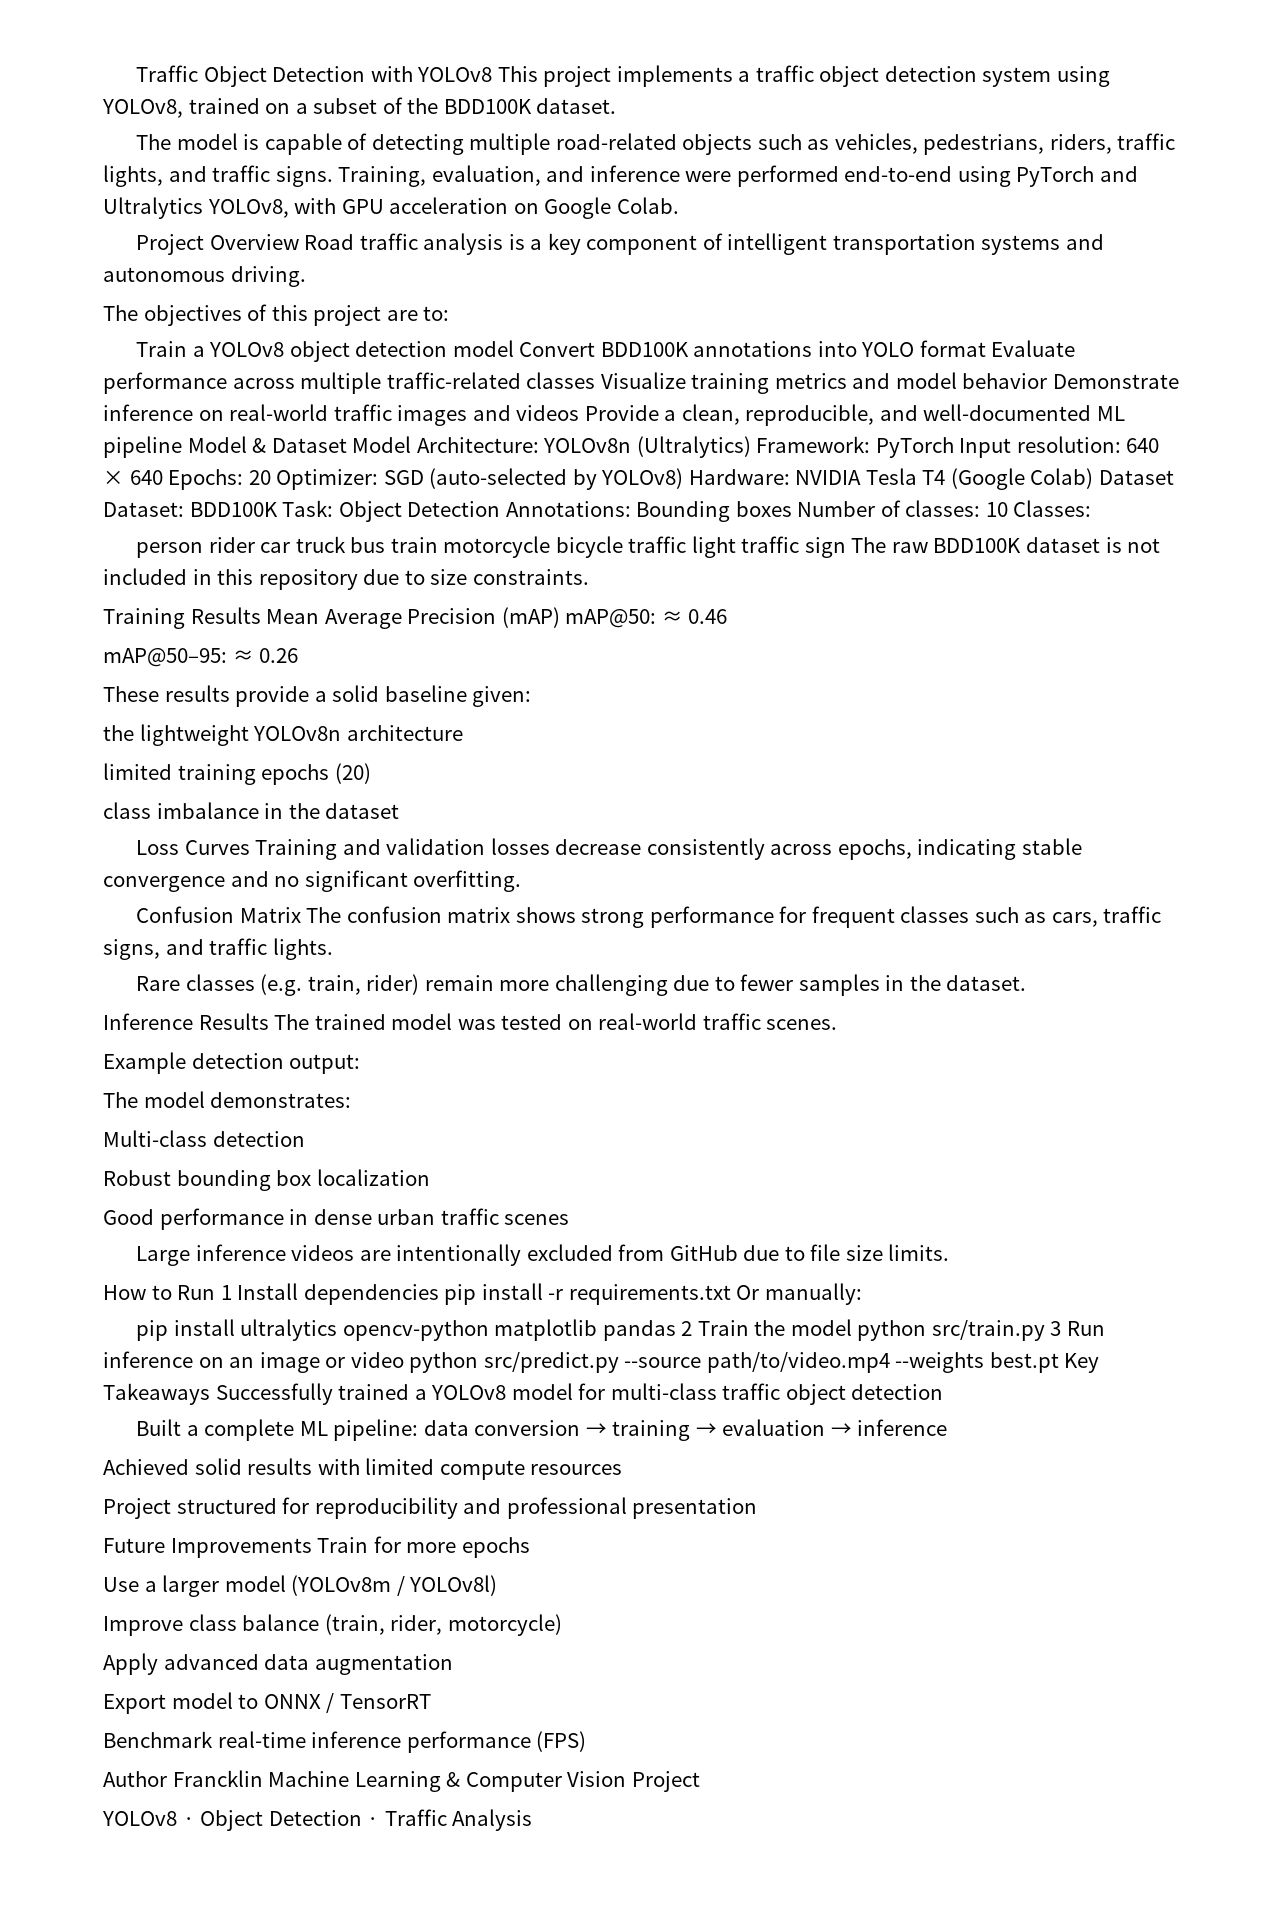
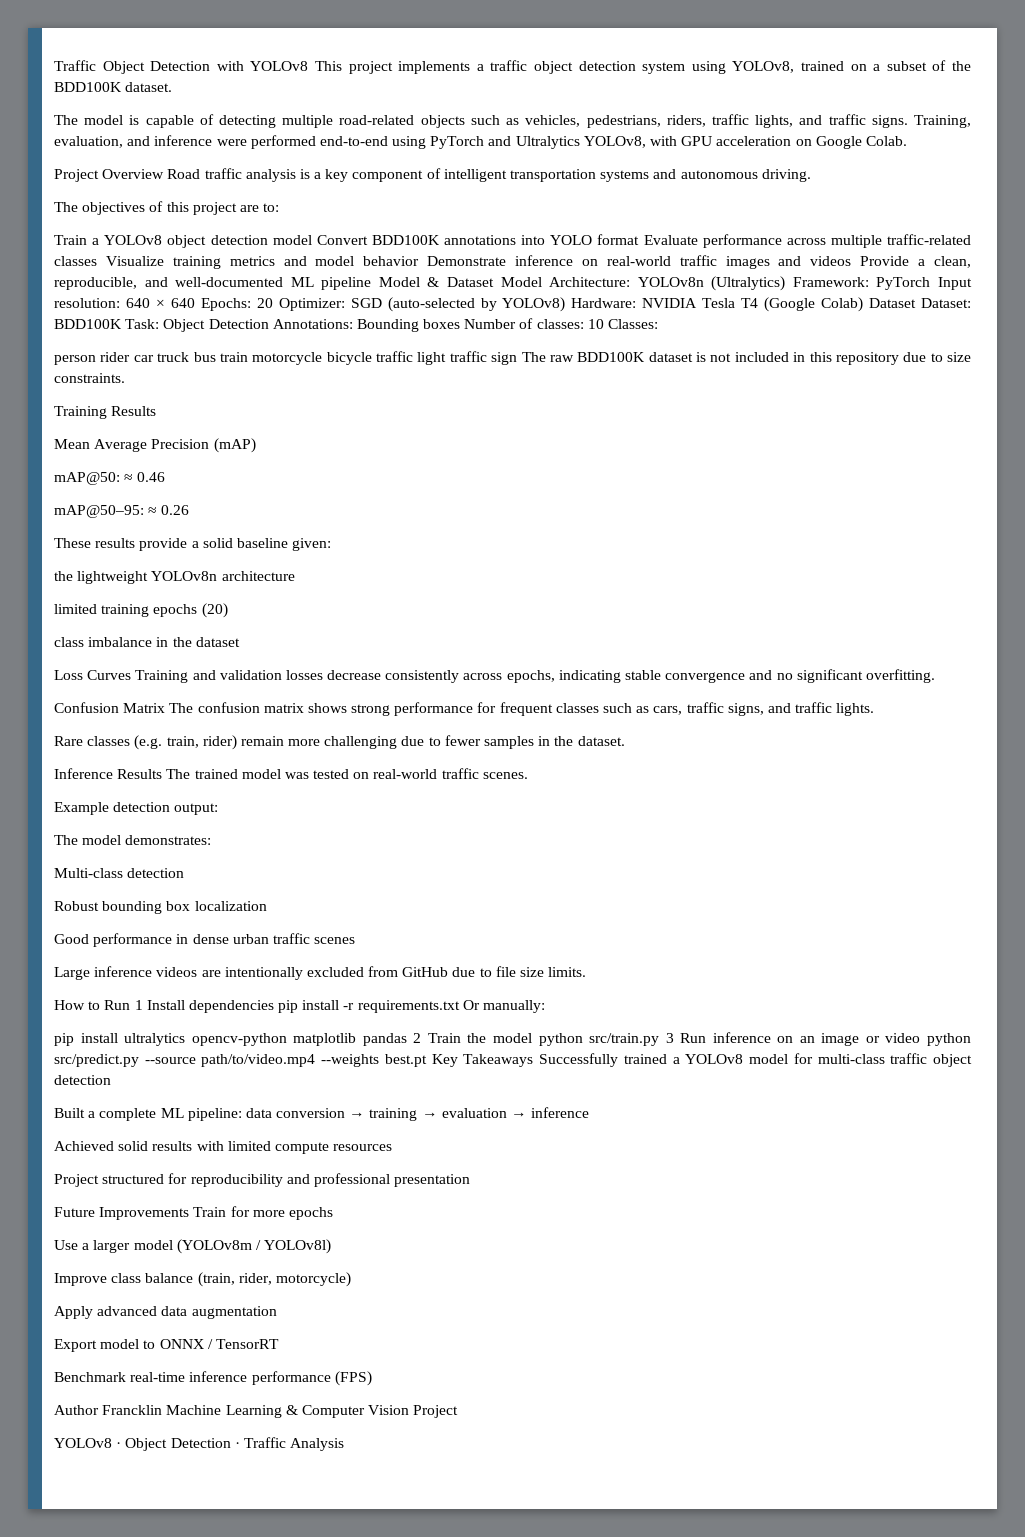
(261, 615) none -> (157, 411) //
(560, 617) none -> (256, 445) //

